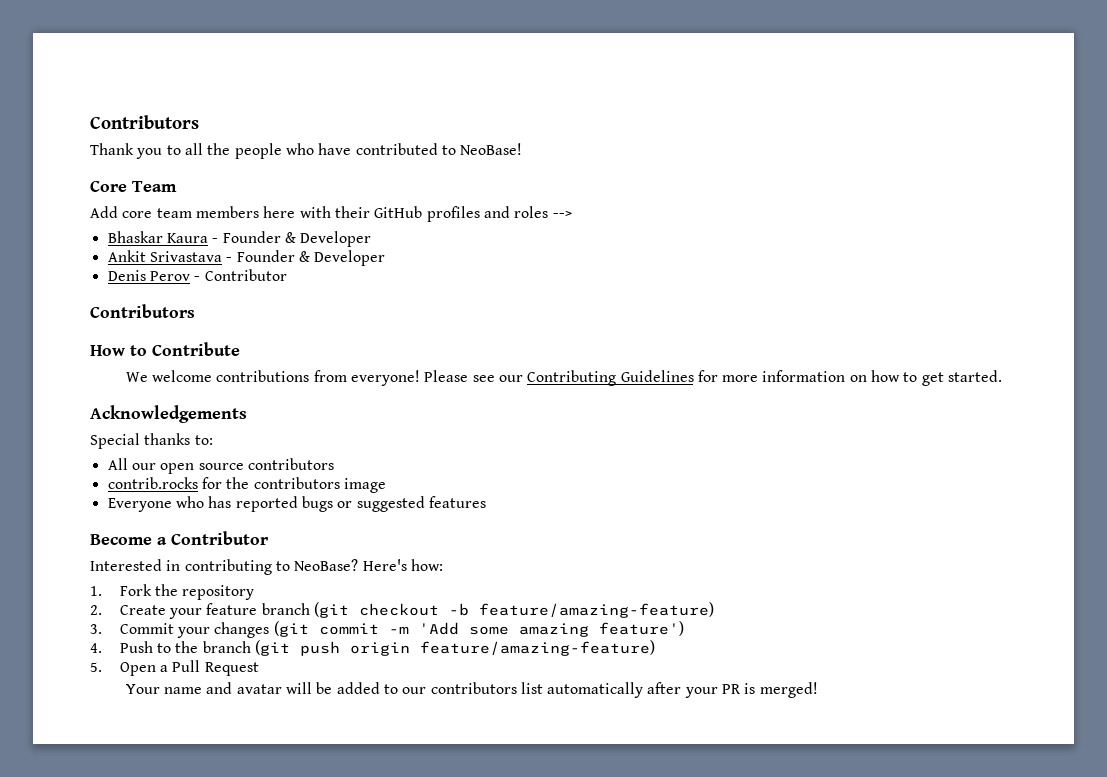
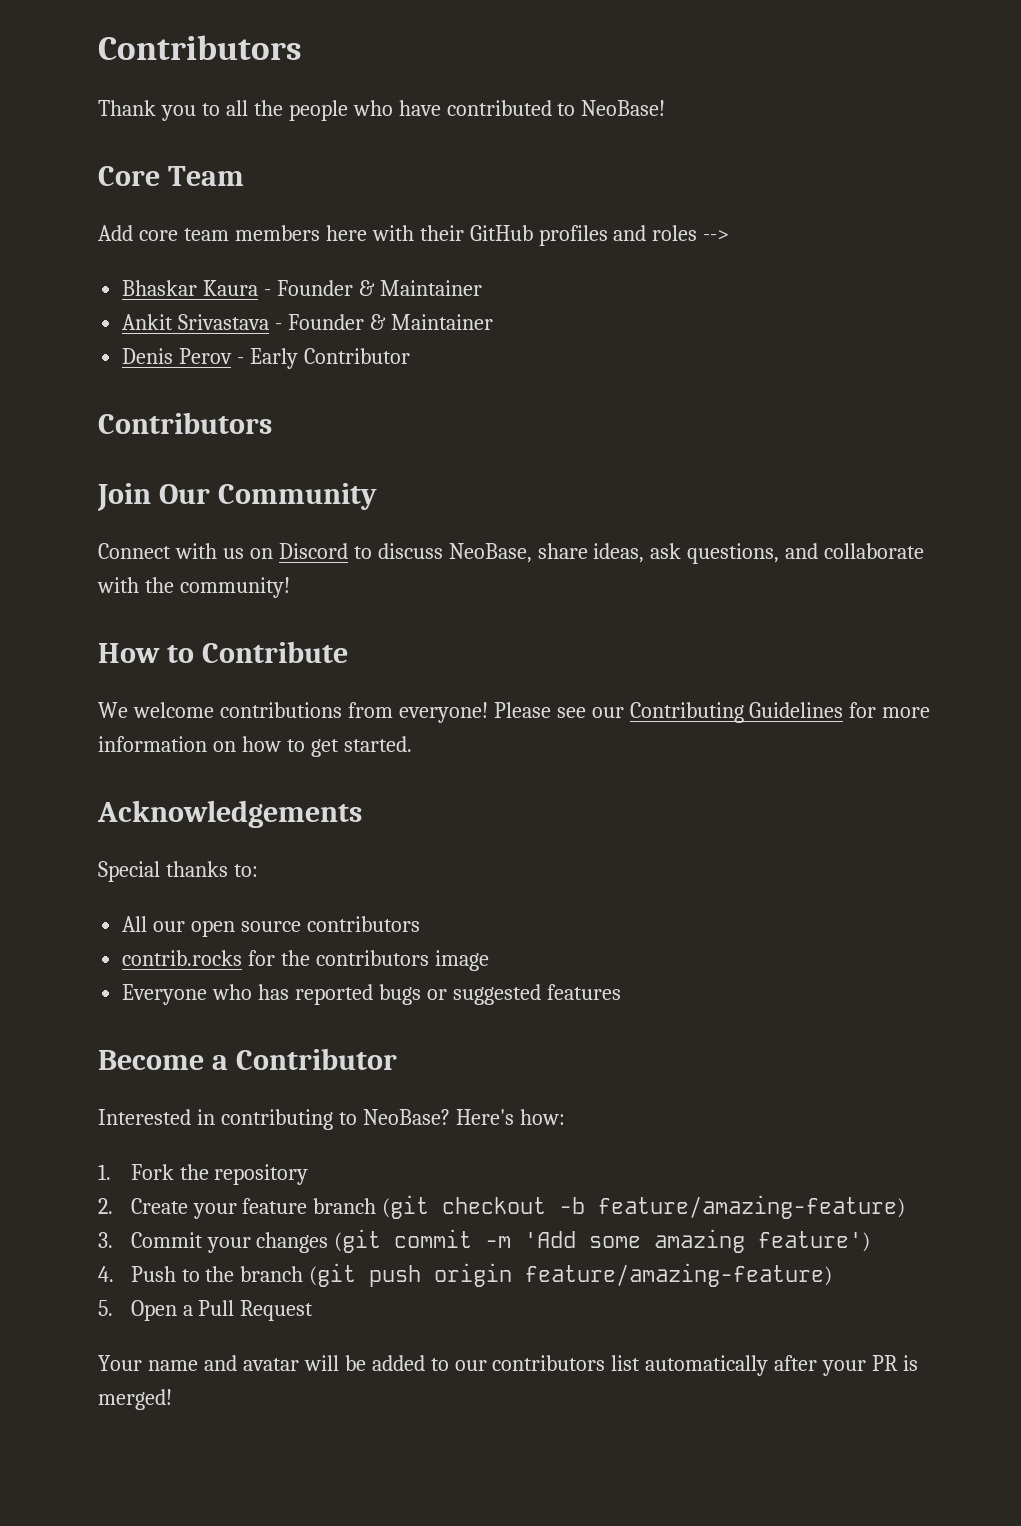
[300,231,372,247] Developer -> [379,280,482,296] Maintainer
[314,250,386,266] Developer -> [390,314,493,330] Maintainer
(201, 278) none -> [250,348,299,369] Early
(195, 311) none -> [97,483,377,511] [98,543,925,564] [97,577,290,598] // Join Our Community // Connect with us on Discord to discuss NeoBase, share ideas, ask questions, and collaborate with the community!

